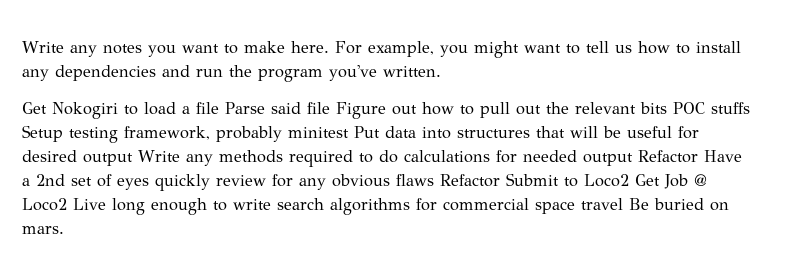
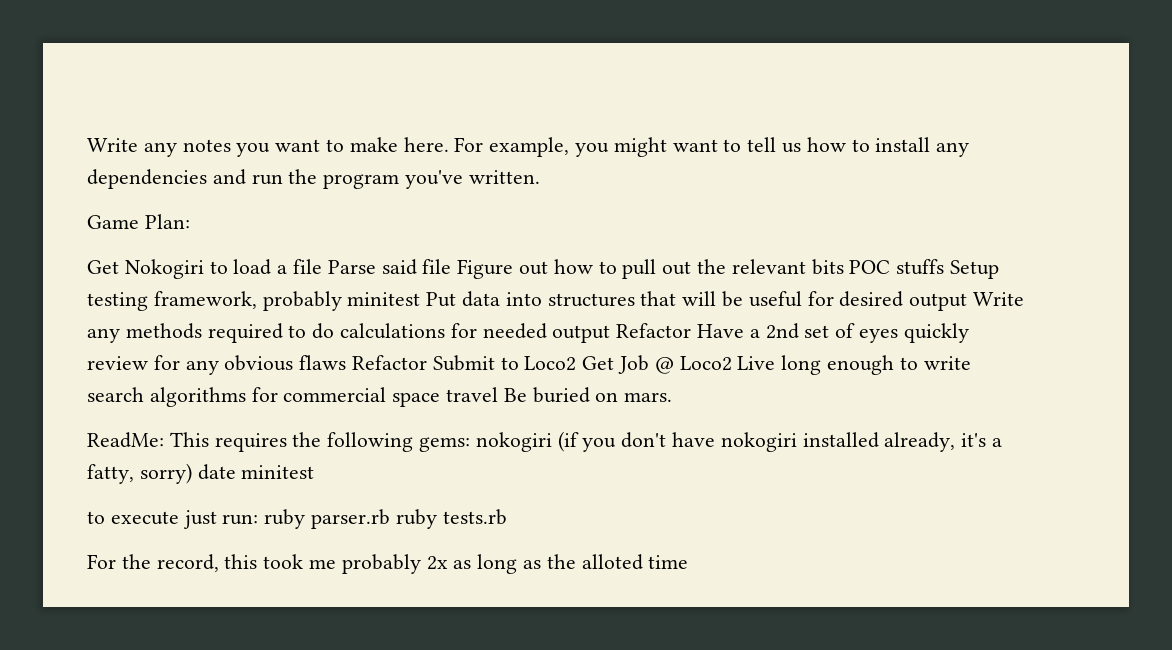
(441, 71) none -> [87,214,190,229] // Game Plan:
(64, 230) none -> [87,431,1003,452] [87,463,315,484] [87,509,507,529] [87,554,689,574] // ReadMe: This requires the following gems: nokogiri (if you don't have nokogiri installed already, it's a fatty, sorry) date minitest // to execute just run: ruby parser.rb ruby tests.rb // For the record, this took me probably 2x as long as the alloted time

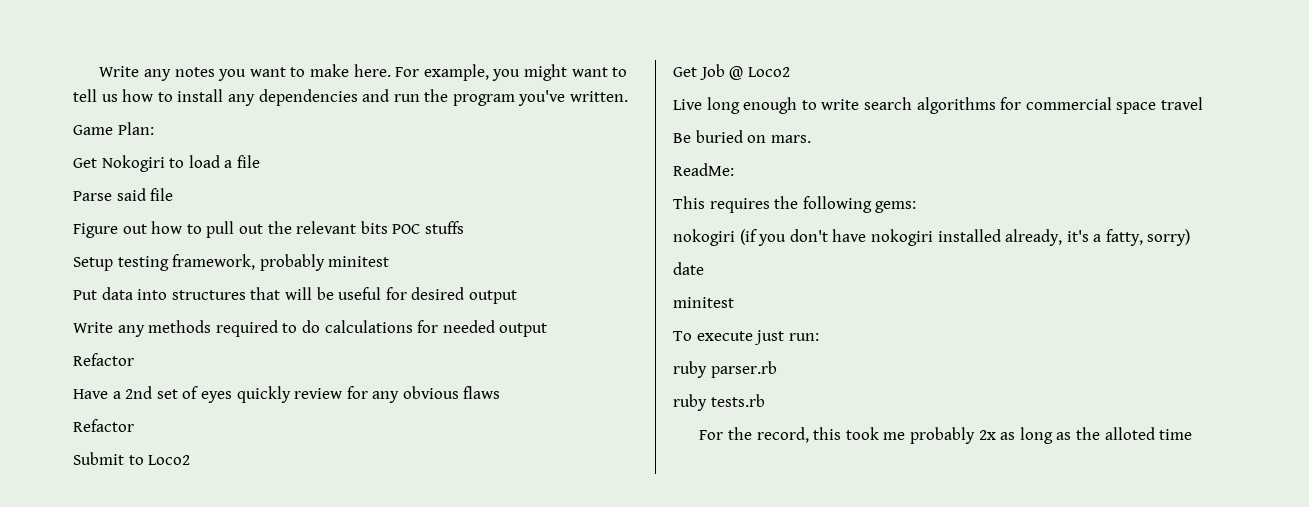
(323, 266) none -> (260, 161) //
(452, 266) none -> (174, 194) //
(945, 267) none -> (464, 227) //
(421, 299) none -> (390, 261) //
(968, 302) none -> (517, 297) //
[616,323,692,338] Refactor -> [73,353,134,366] // Refactor //
[352,355,428,370] Refactor -> [73,419,134,432] // Refactor //
(577, 363) none -> (191, 460) //
(732, 363) none -> (790, 72) //
(499, 394) none -> (1203, 103) //
(164, 440) none -> (734, 169) //
(471, 444) none -> (917, 207) //
(192, 473) none -> (1191, 237) //
[241,465,315,479] [87,511,105,524] minitest // to -> [673,297,734,308] [673,331,692,341] // minitest // To
(259, 519) none -> (819, 337) //
(391, 519) none -> (777, 369) //

